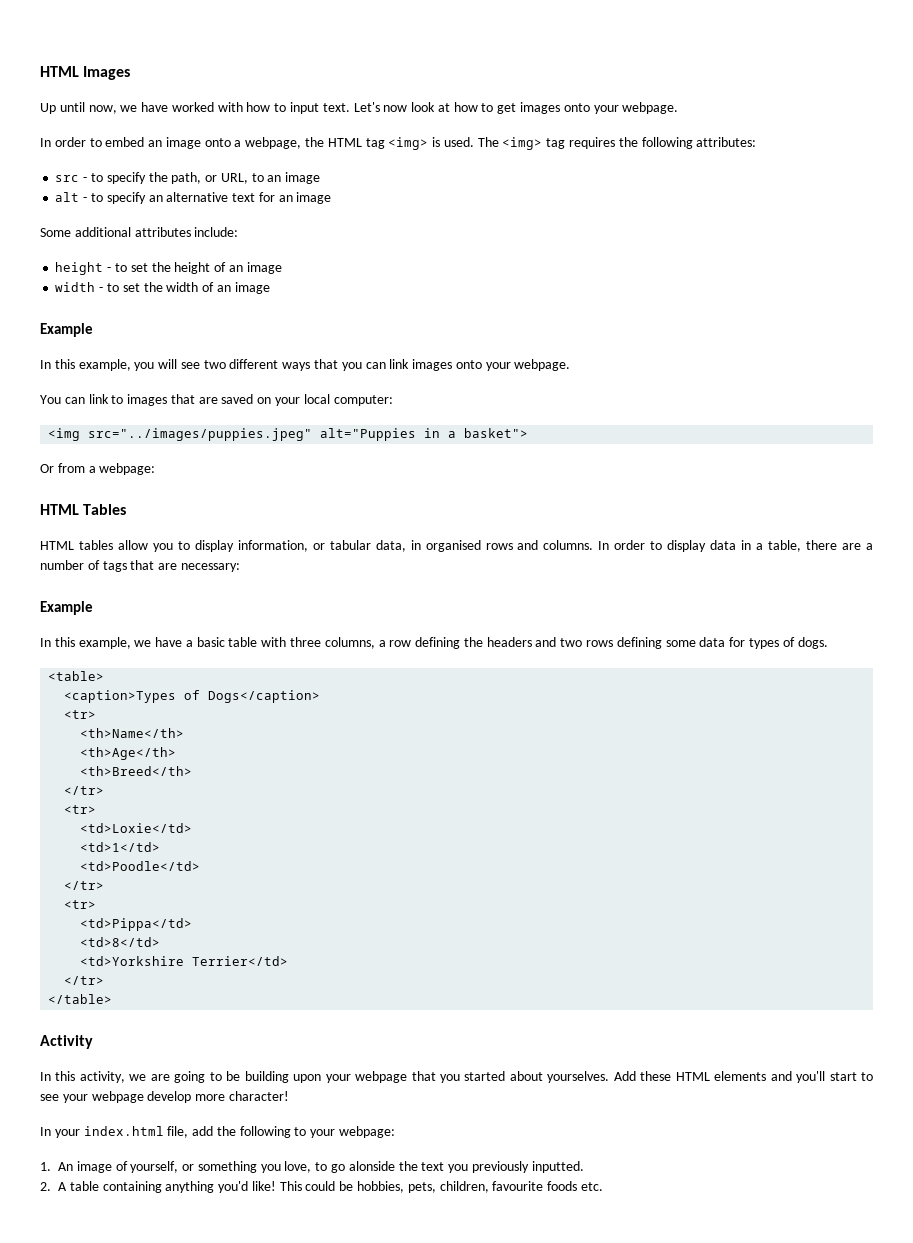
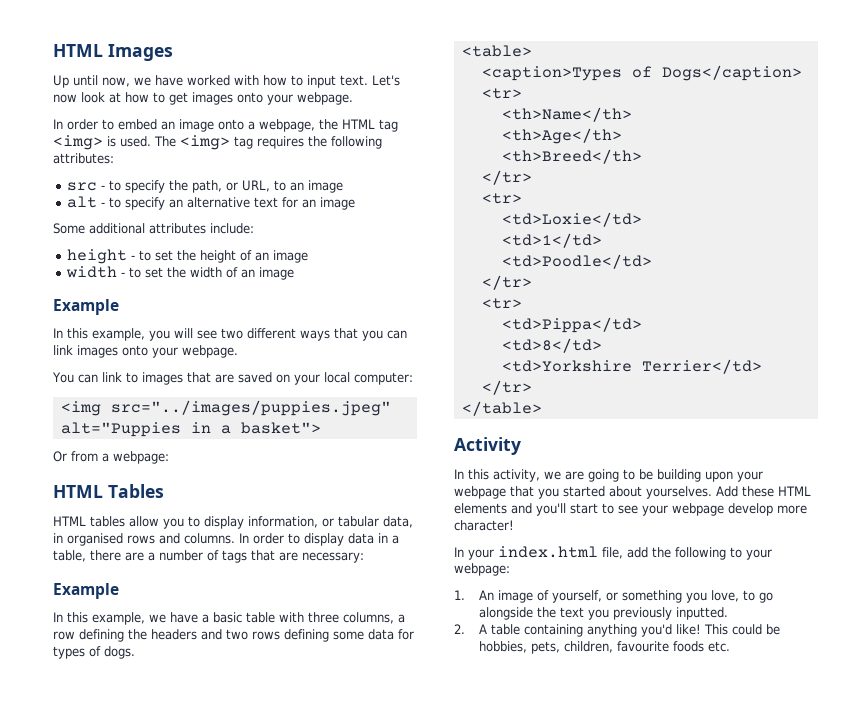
[348,1161,395,1171] alonside -> [479,607,534,620] alongside

